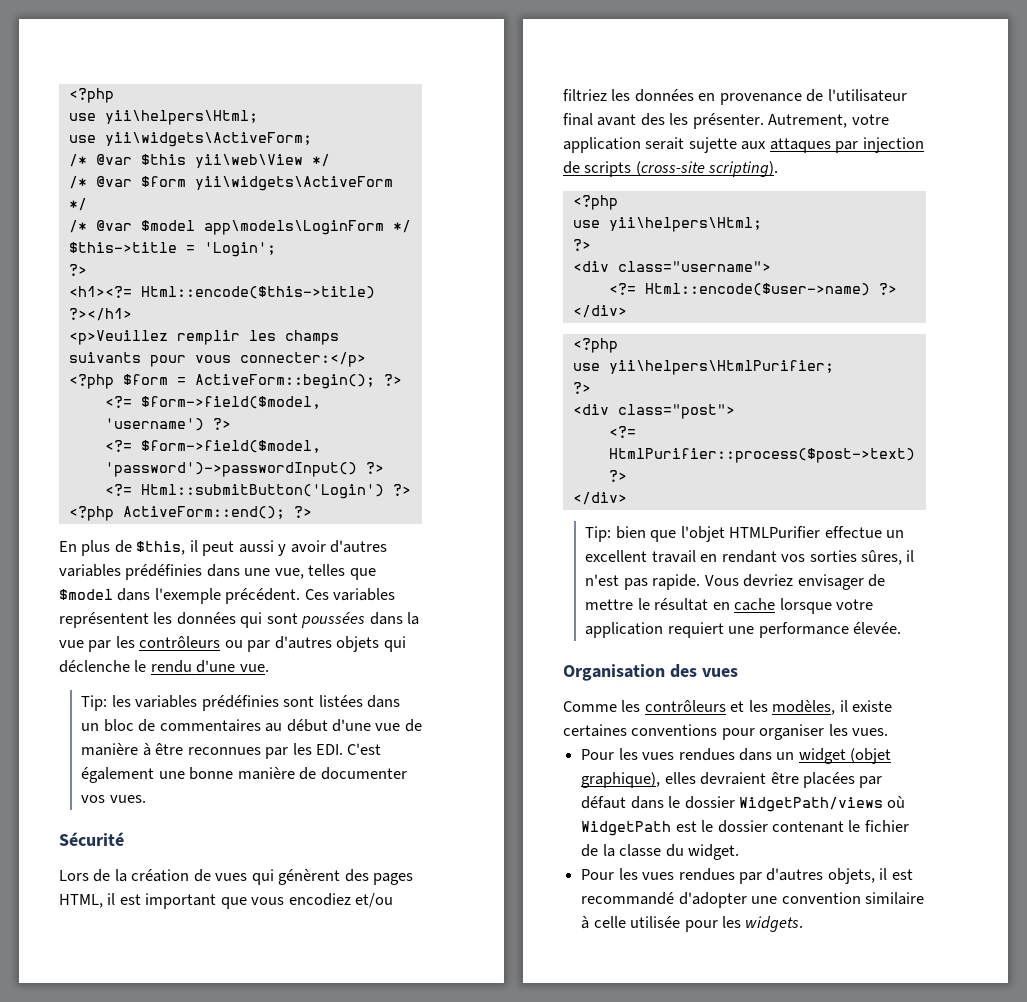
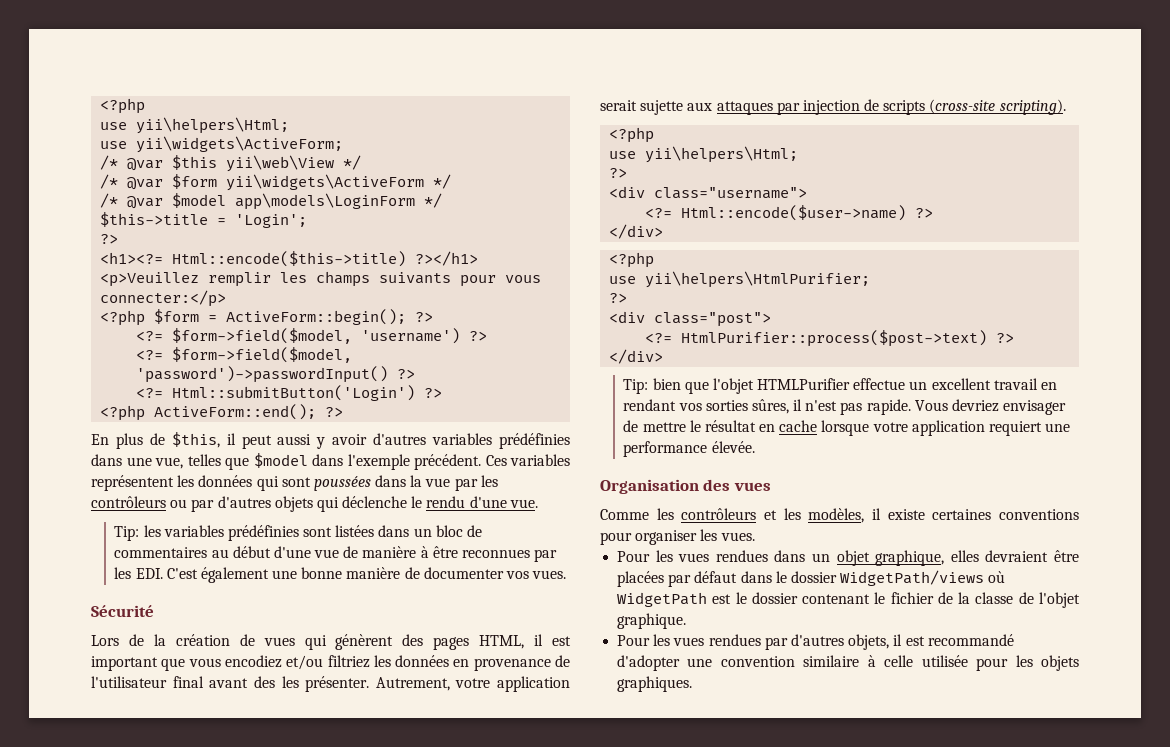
[798,748,892,764] [581,772,661,788] widget (objet graphique), -> [836,550,945,566] objet graphique,
[665,844,739,860] du widget. -> [1018,592,1080,608] [617,613,687,629] de l'objet graphique.
[745,916,804,932] widgets. -> [1041,655,1079,671] [617,676,693,692] objets graphiques.

